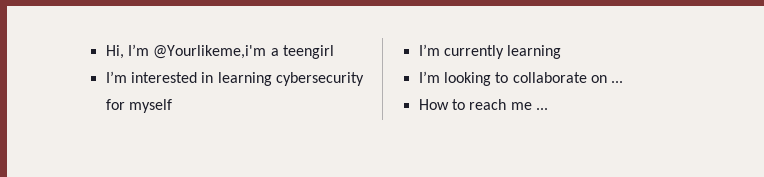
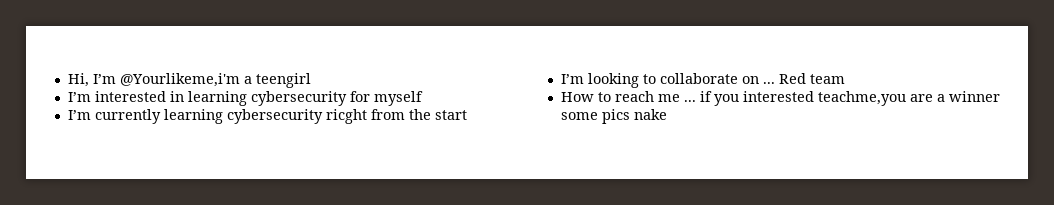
(562, 52) none -> [226,109,467,124] cybersecurity ricght from the start
(624, 82) none -> [778,73,845,84] Red team
(548, 109) none -> [699,91,1000,106] [560,109,667,124] if you interested teachme,you are a winner some pics nake

